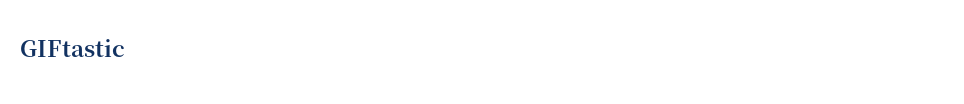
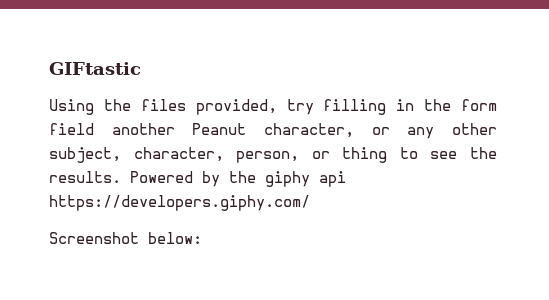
(125, 48) none -> [49,99,497,115] [49,123,498,139] [49,147,497,163] [49,171,346,187] [49,195,310,211] [49,232,202,244] // Using the files provided, try filling in the form field another Peanut character, or any other subject, character, person, or thing to see the results. Powered by the giphy api https://developers.giphy.com/ // Screenshot below:

